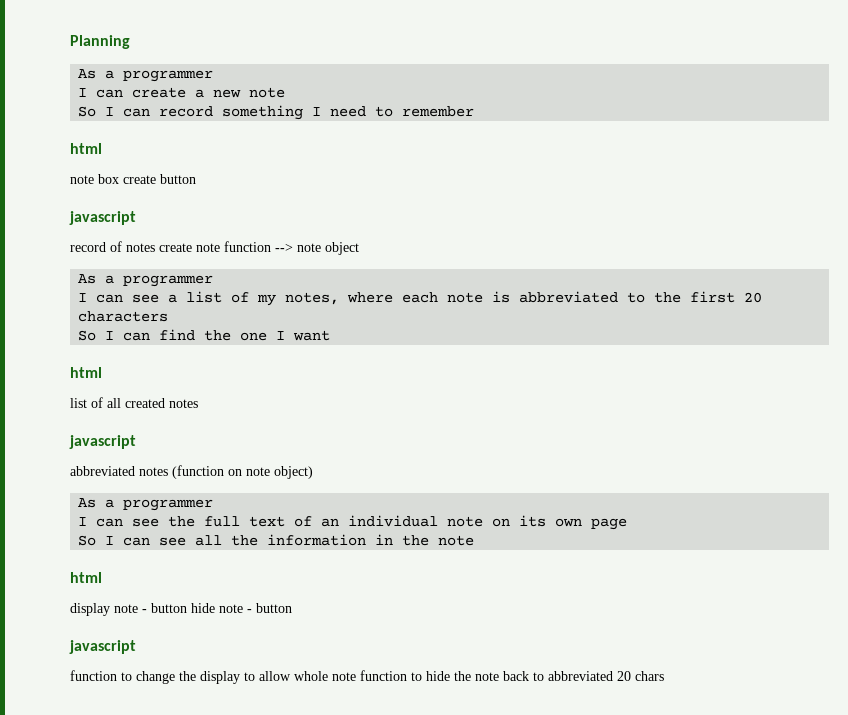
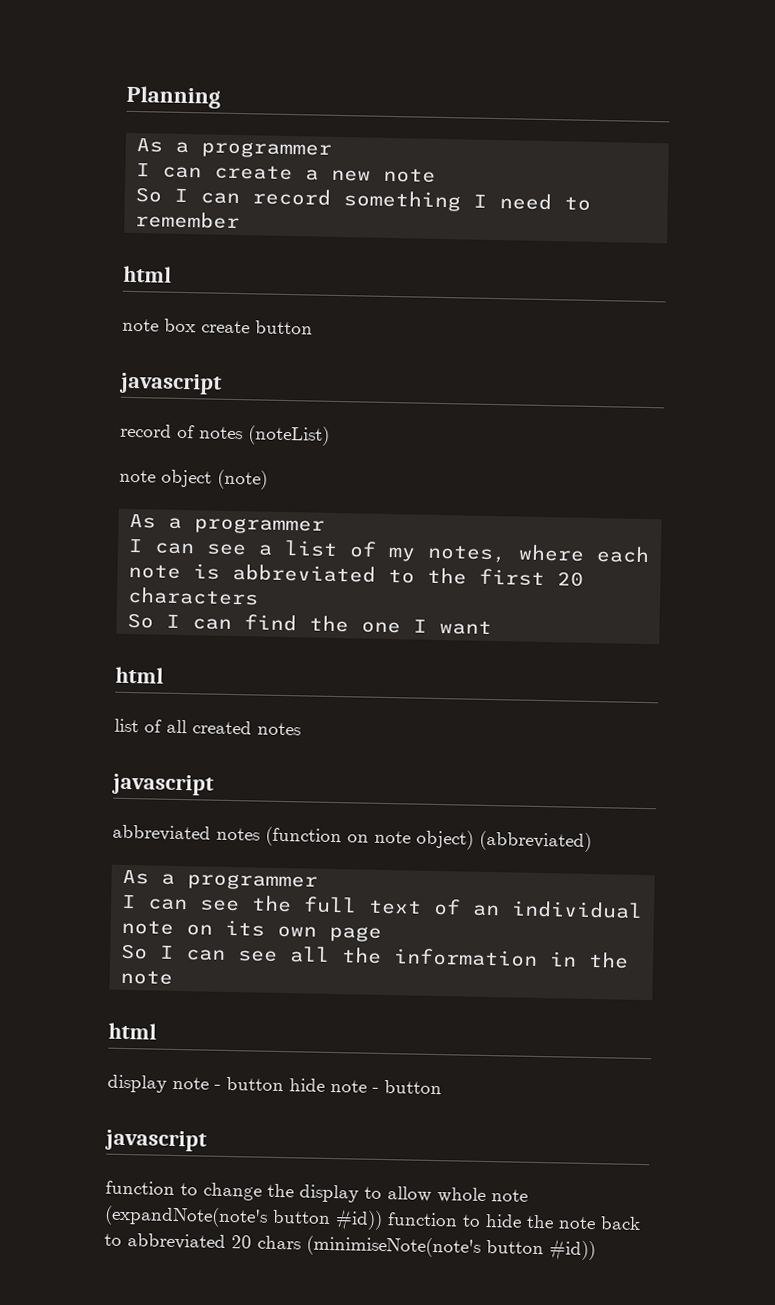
[159,241,293,252] create note function --> -> [248,425,330,446] (noteList) //
(359, 248) none -> [217,469,268,490] (note)
(313, 472) none -> [479,830,592,852] (abbreviated)
(356, 676) none -> [104,1205,383,1231] (expandNote(note's button #id))
(664, 676) none -> [306,1235,596,1262] (minimiseNote(note's button #id))

